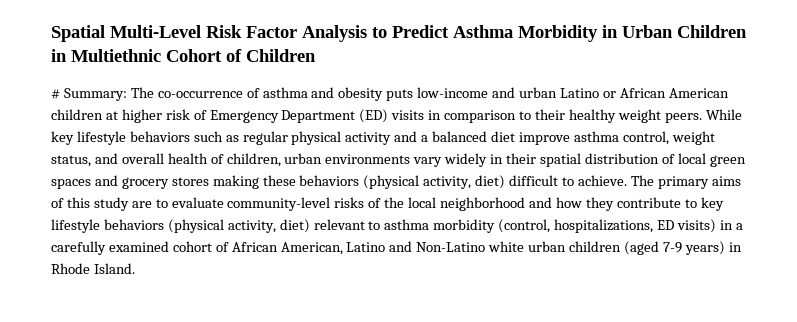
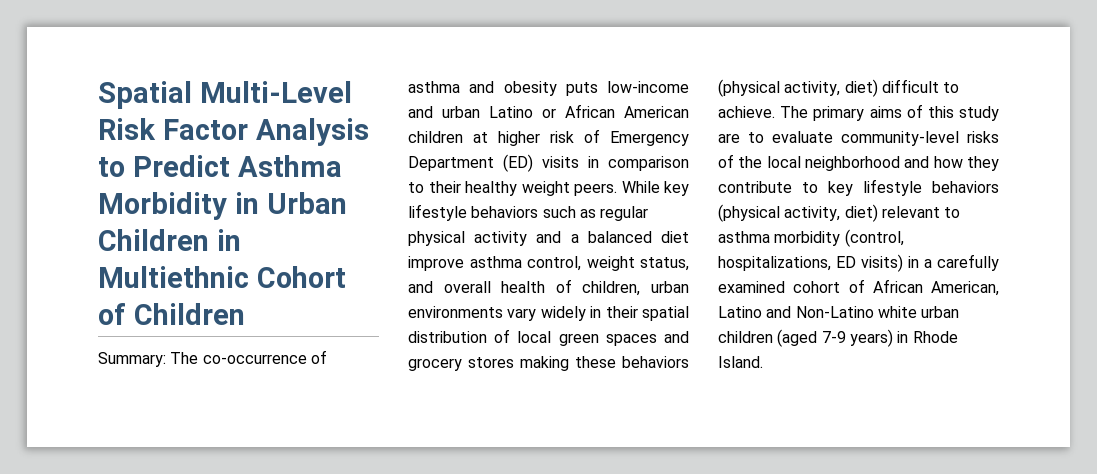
[51,89,60,99] # -> (245, 314) none

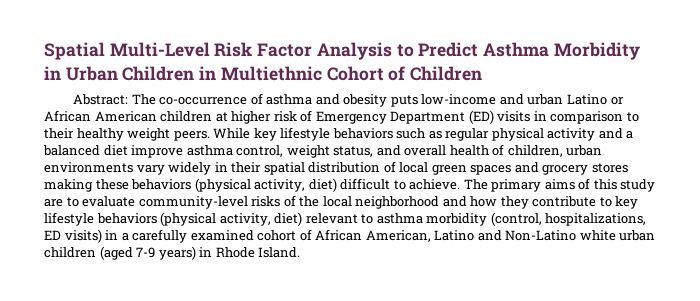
[98,352,166,367] Summary: -> [73,94,129,105] Abstract:

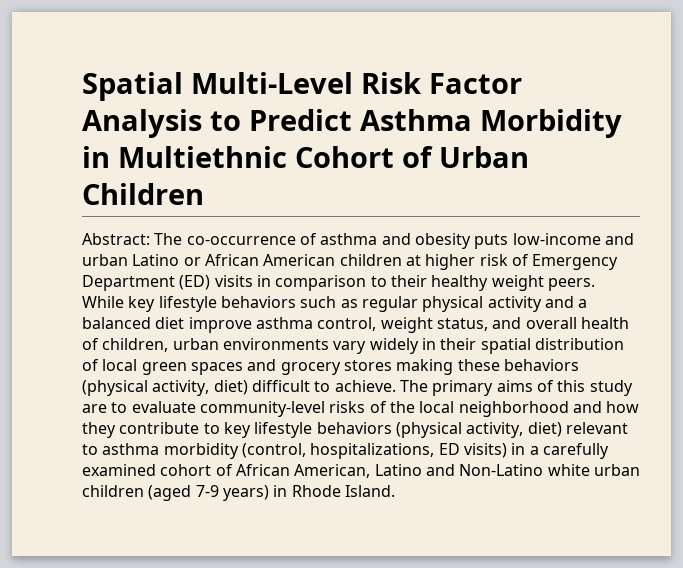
[65,66,217,81] Urban Children in -> (110, 157) none
(406, 73) none -> [439,146,529,168] Urban

